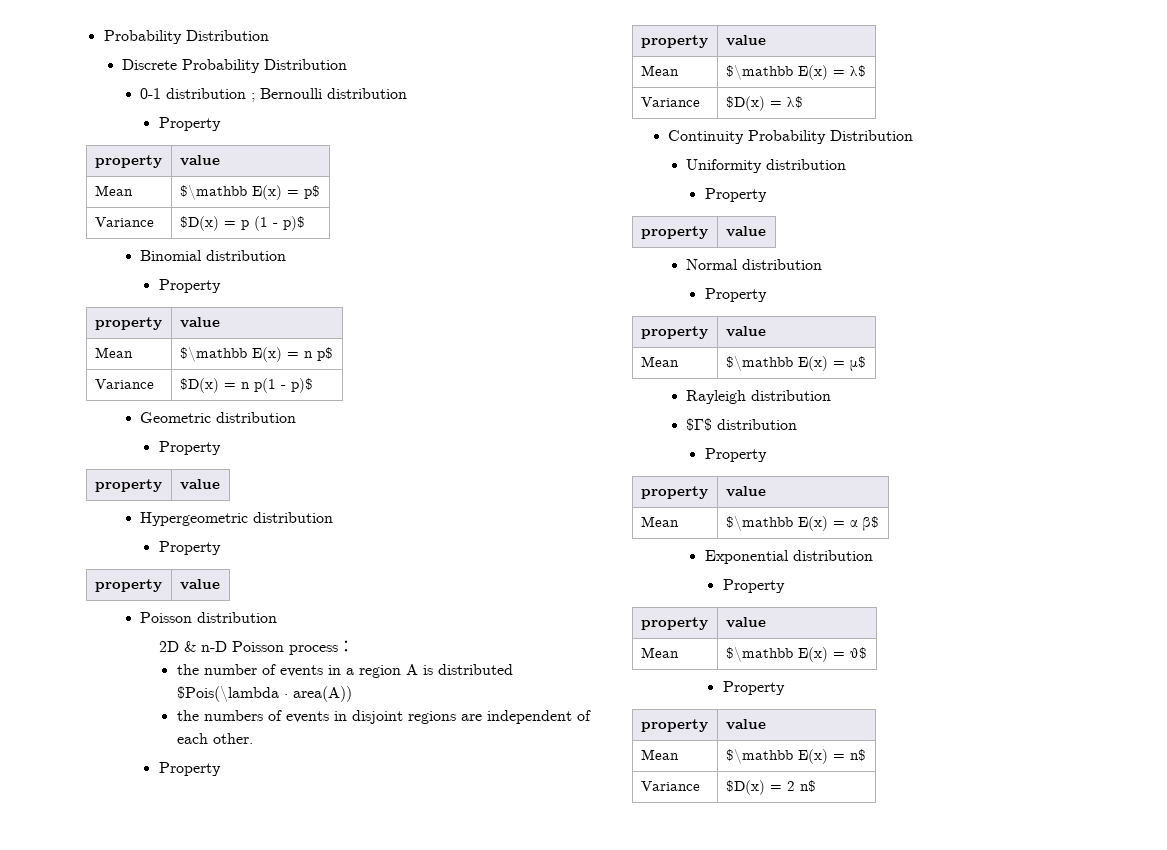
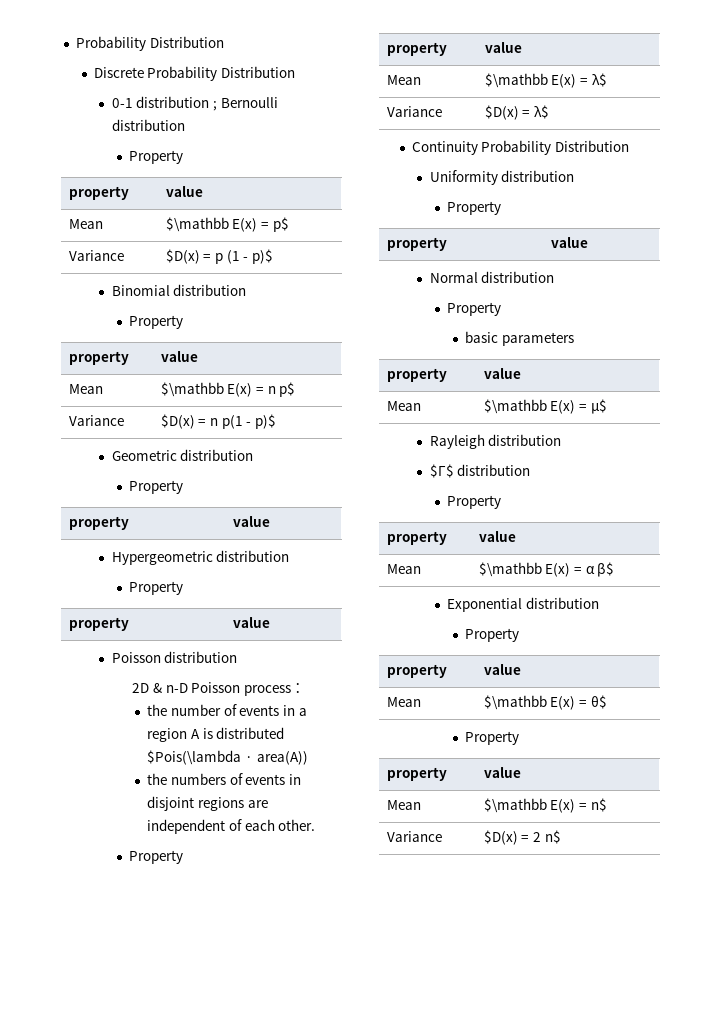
(767, 295) none -> [465,331,574,346] // basic parameters

